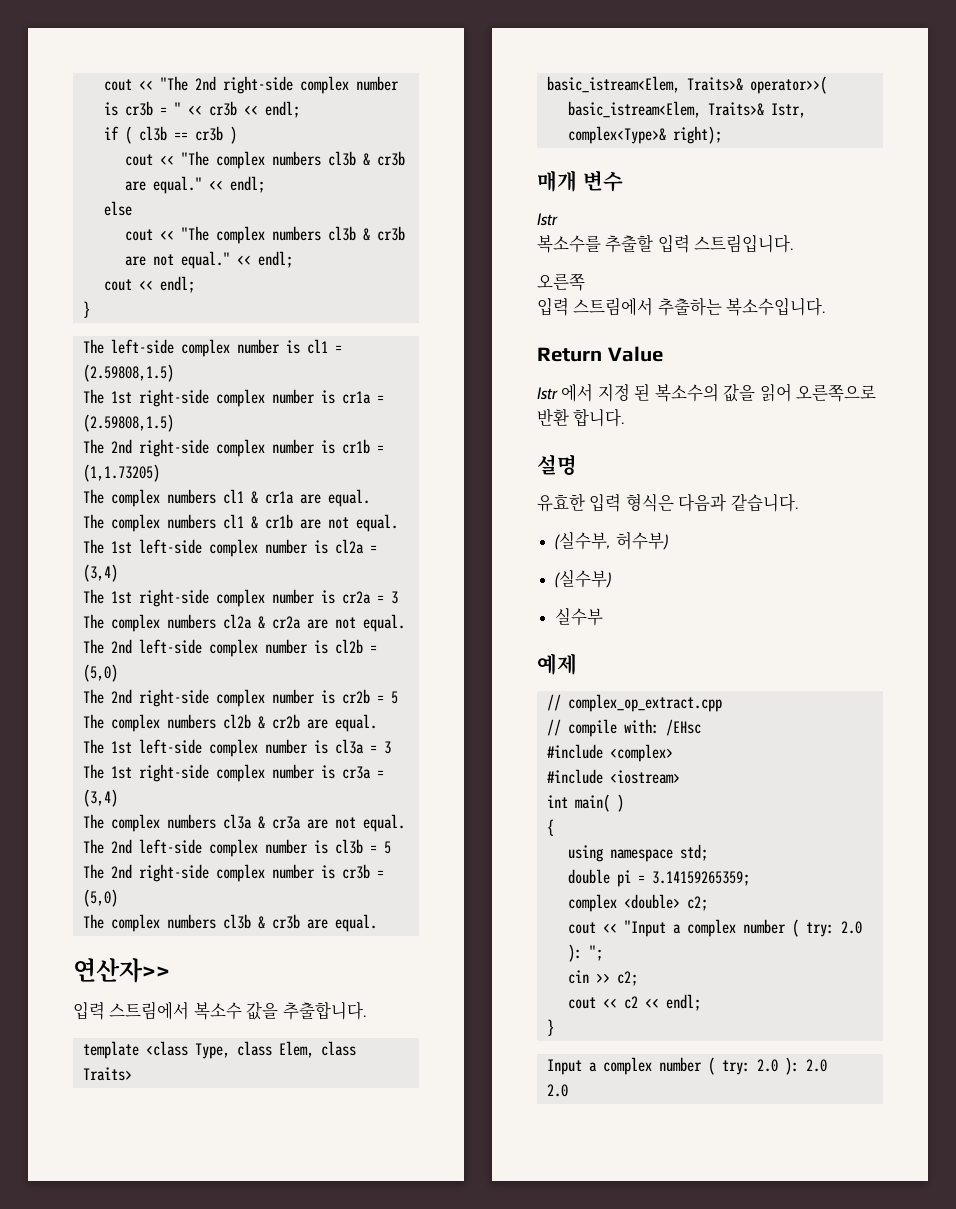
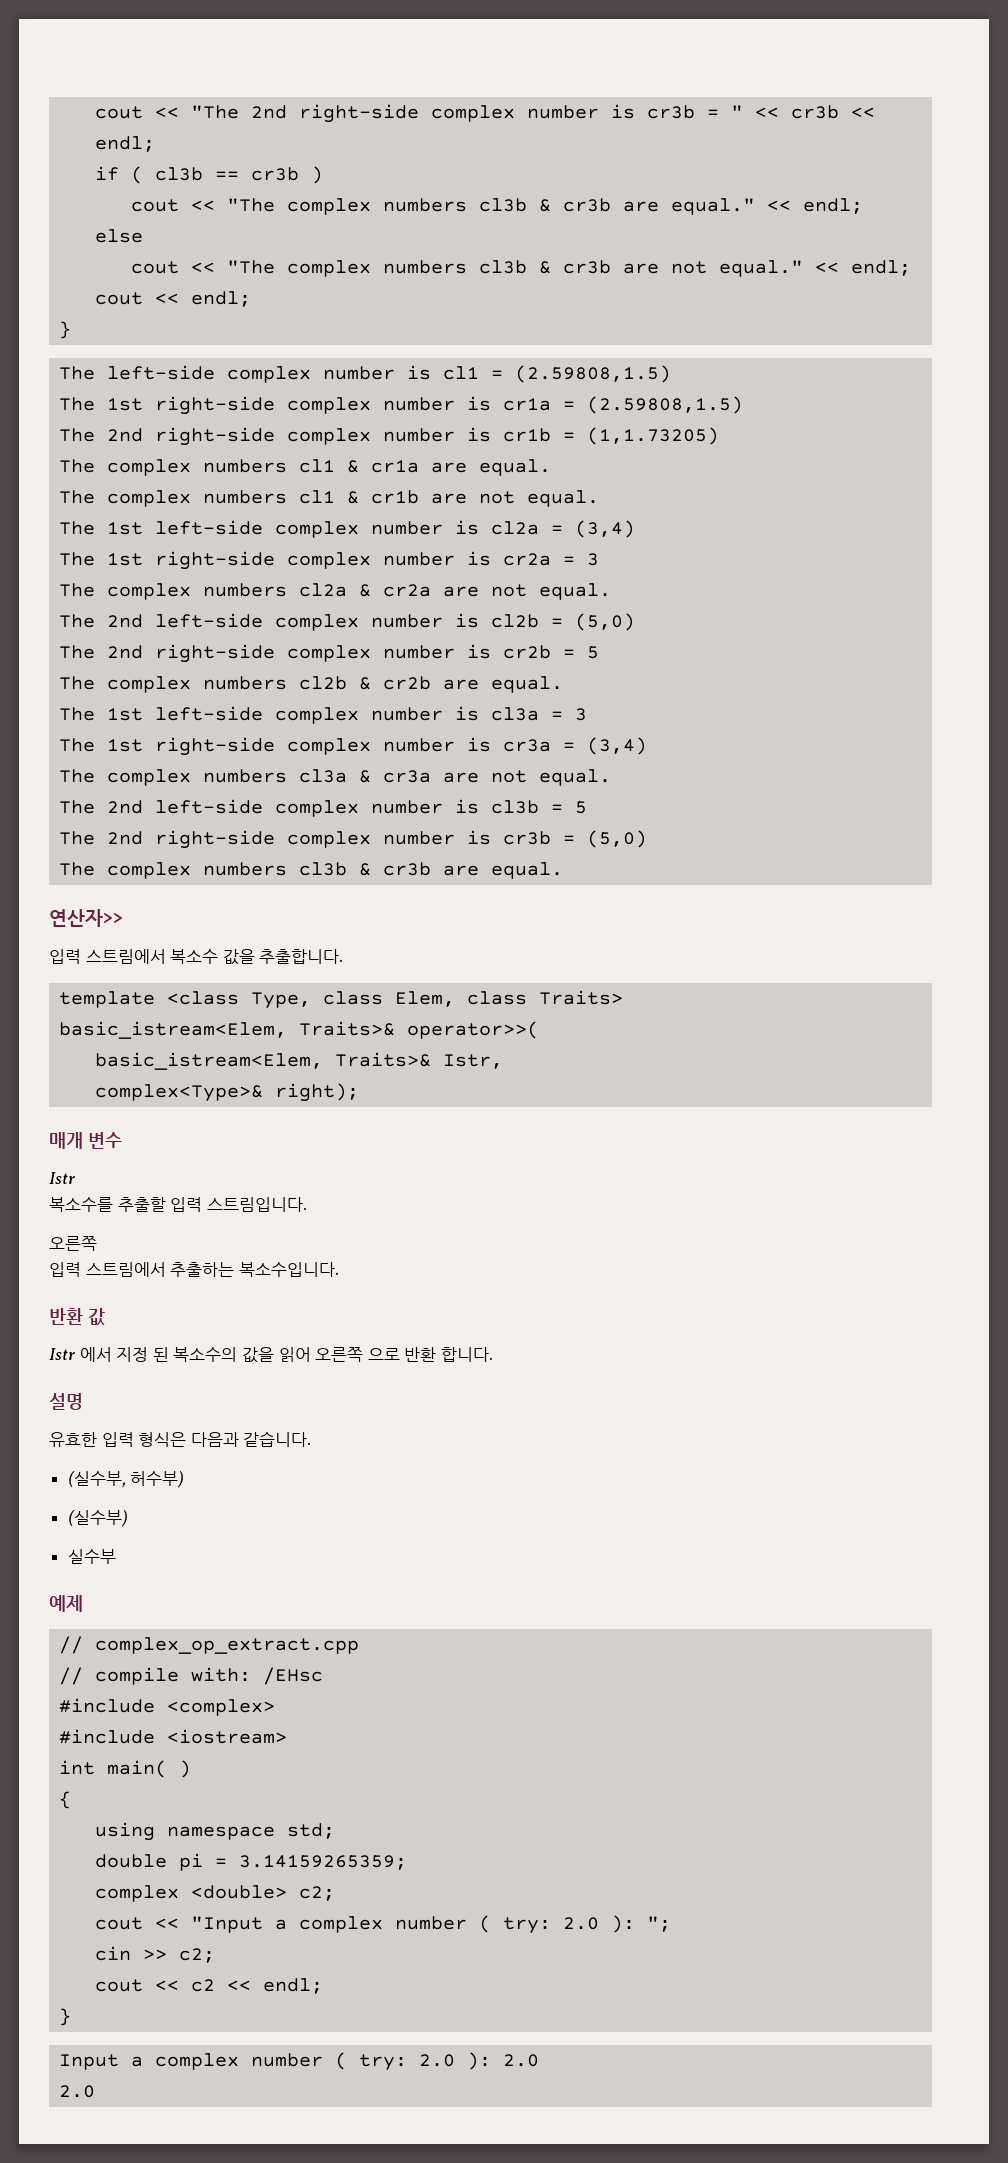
[537,346,663,362] Return Value -> [49,1308,105,1326] 반환 값
[796,384,877,402] 오른쪽으로 -> [315,1347,400,1362] 오른쪽 으로

